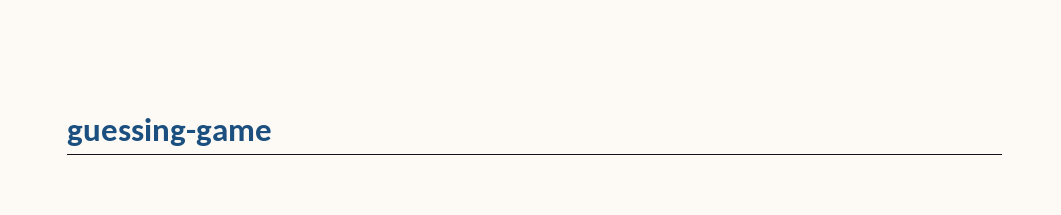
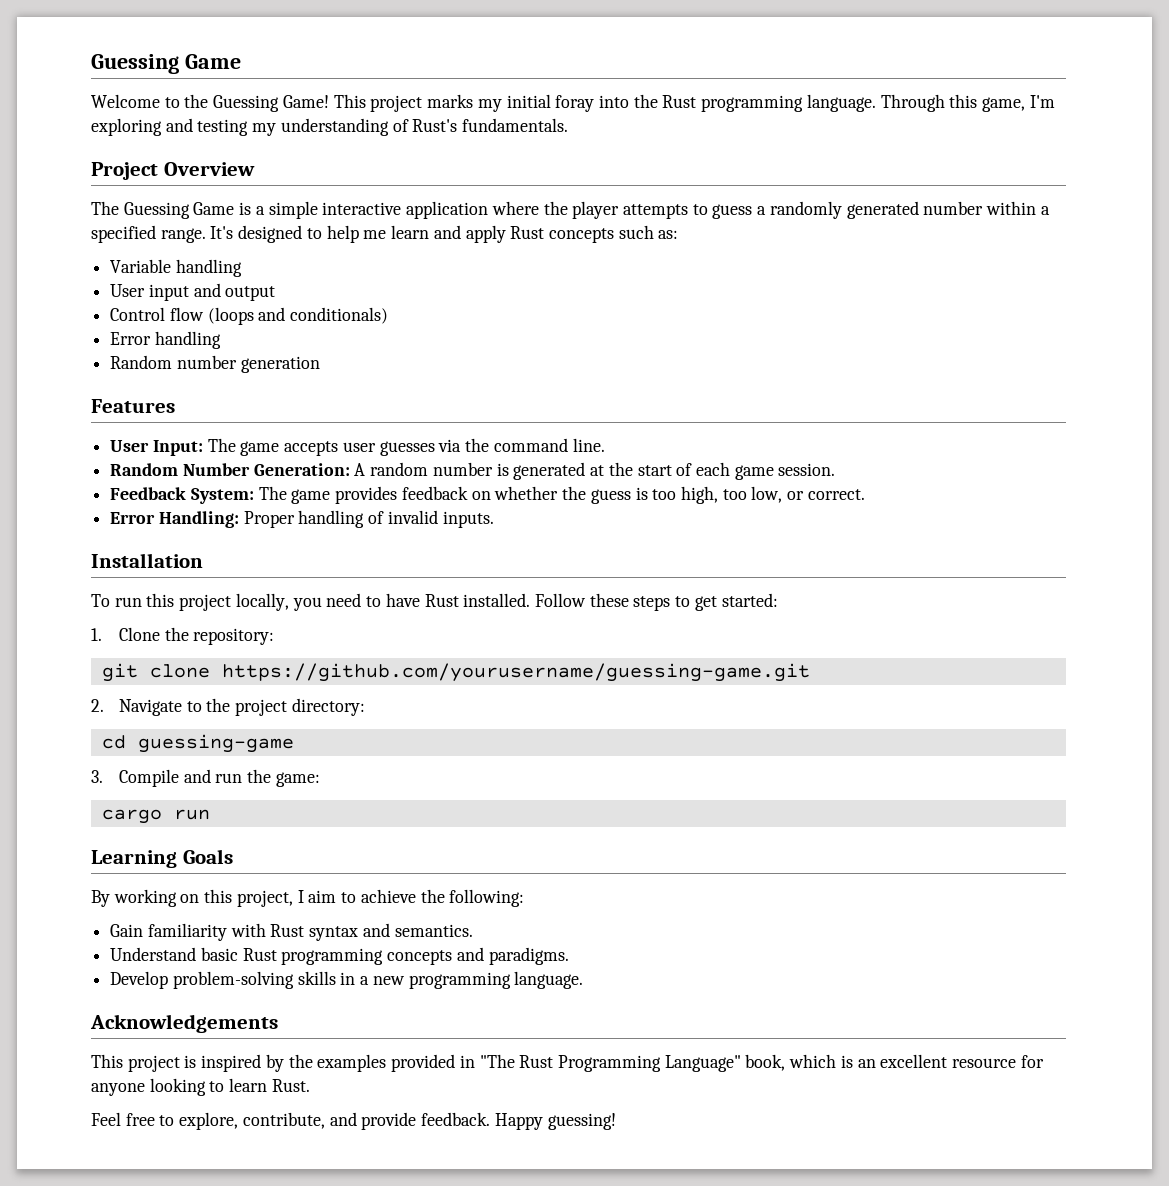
[67,118,272,146] guessing-game -> [91,54,241,74] [91,94,1055,112] [91,118,569,136] [91,162,255,180] [91,201,1050,219] [91,225,679,243] [110,259,242,277] [110,283,276,301] [110,307,389,325] [110,331,221,349] [110,355,320,373] [91,399,175,413] [110,438,605,456] [110,462,836,480] [110,486,865,504] [110,510,494,528] [91,553,203,568] [91,593,778,611] [91,627,275,645] [101,663,810,682] [91,698,365,716] [101,734,294,753] [91,769,320,787] [101,809,210,824] [91,849,233,868] [91,889,525,907] [110,923,473,941] [110,947,569,965] [110,971,584,989] [90,1014,278,1033] [91,1054,1044,1072] [91,1078,310,1096] [91,1112,616,1130] Guessing Game // Welcome to the Guessing Game! This project marks my initial foray into the Rust programming language. Through this game, I'm exploring and testing my understanding of Rust's fundamentals. // Project Overview // The Guessing Game is a simple interactive application where the player attempts to guess a randomly generated number within a specified range. It's designed to help me learn and apply Rust concepts such as: // Variable handling // User input and output // Control flow (loops and conditionals) // Error handling // Random number generation // Features // User Input: The game accepts user guesses via the command line. // Random Number Generation: A random number is generated at the start of each game session. // Feedback System: The game provides feedback on whether the guess is too high, too low, or correct. // Error Handling: Proper handling of invalid inputs. // Installation // To run this project locally, you need to have Rust installed. Follow these steps to get started: // 1. Clone the repository: // git clone https://github.com/yourusername/guessing-game.git // 2. Navigate to the project directory: // cd guessing-game // 3. Compile and run the game: // cargo run // Learning Goals // By working on this project, I aim to achieve the following: // Gain familiarity with Rust syntax and semantics. // Understand basic Rust programming concepts and paradigms. // Develop problem-solving skills in a new programming language. // Acknowledgements // This project is inspired by the examples provided in "The Rust Programming Language" book, which is an excellent resource for anyone looking to learn Rust. // Feel free to explore, contribute, and provide feedback. Happy guessing!

